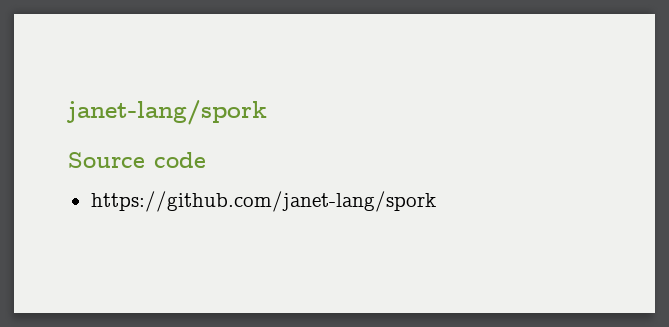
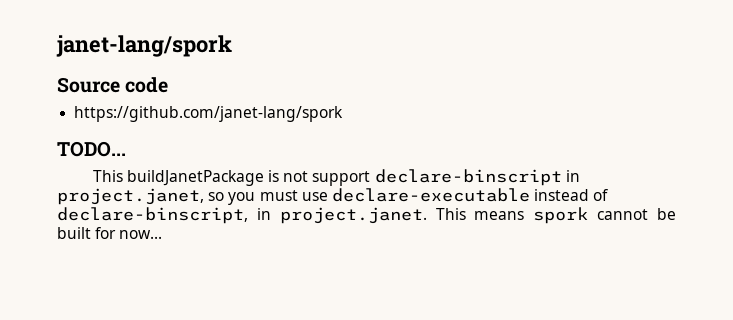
(436, 201) none -> [57,141,126,157] [92,169,580,186] [57,188,609,205] [57,207,676,224] [57,227,163,239] // TODO... // This buildJanetPackage is not support declare-binscript in project.janet, so you must use declare-executable instead of declare-binscript, in project.janet. This means spork cannot be built for now...

